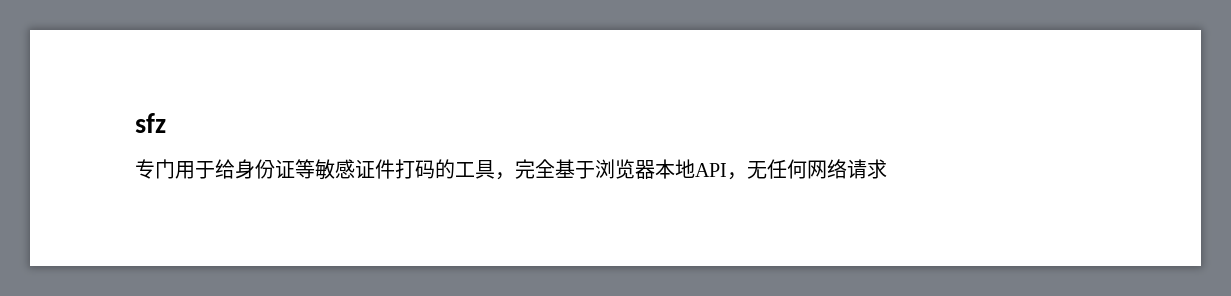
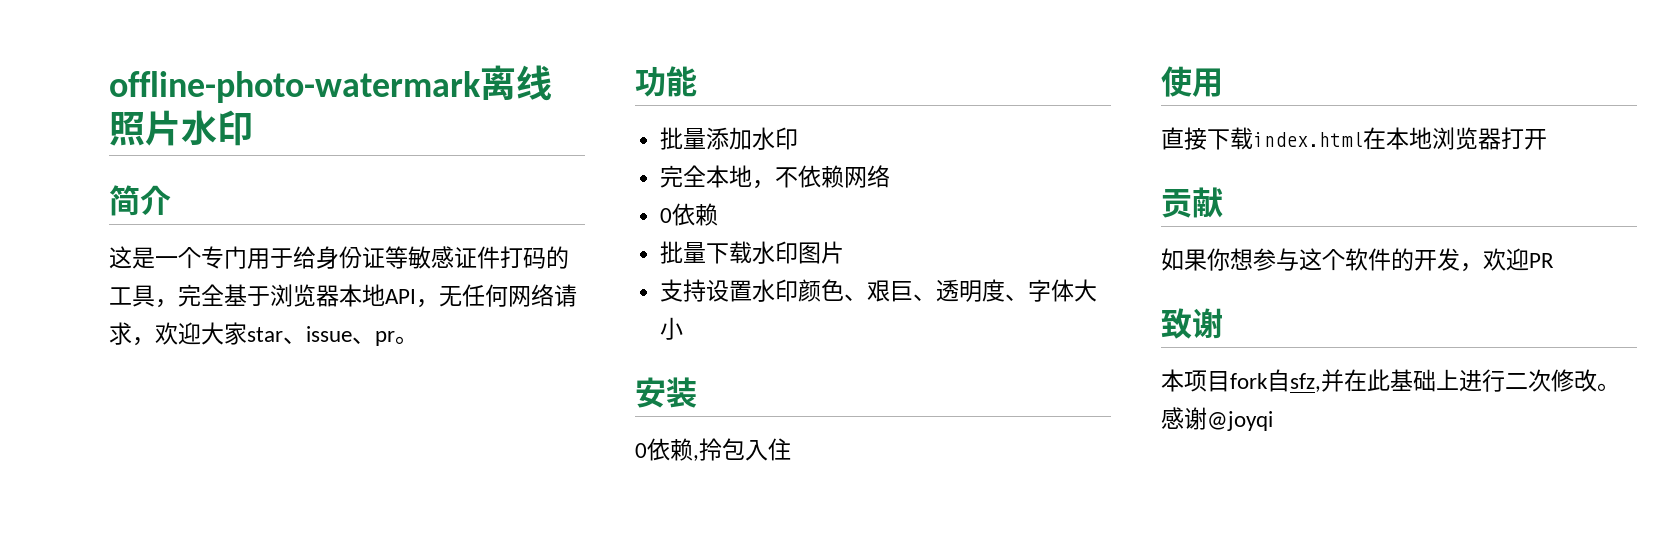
[135,113,166,133] sfz // -> [109,65,552,103] [109,110,253,146] [109,185,171,216] [109,246,201,269] offline-photo-watermark离线照片水印 // 简介 // 这是一个
(887, 169) none -> [132,322,418,346] [635,66,697,97] [660,127,799,150] [660,165,891,189] [660,203,719,226] [660,241,845,264] [660,279,1098,302] [660,317,684,340] [635,377,697,408] [635,438,791,461] [1161,66,1223,97] [1161,127,1547,150] [1161,187,1223,218] [1161,248,1554,272] [1161,308,1223,339] [1161,369,1620,392] [1161,407,1273,431] ，欢迎大家star、issue、pr。 // 功能 // 批量添加水印 // 完全本地，不依赖网络 // 0依赖 // 批量下载水印图片 // 支持设置水印颜色、艰巨、透明度、字体大小 // 安装 // 0依赖,拎包入住 // 使用 // 直接下载index.html在本地浏览器打开 // 贡献 // 如果你想参与这个软件的开发，欢迎PR // 致谢 // 本项目fork自sfz,并在此基础上进行二次修改。感谢@joyqi

